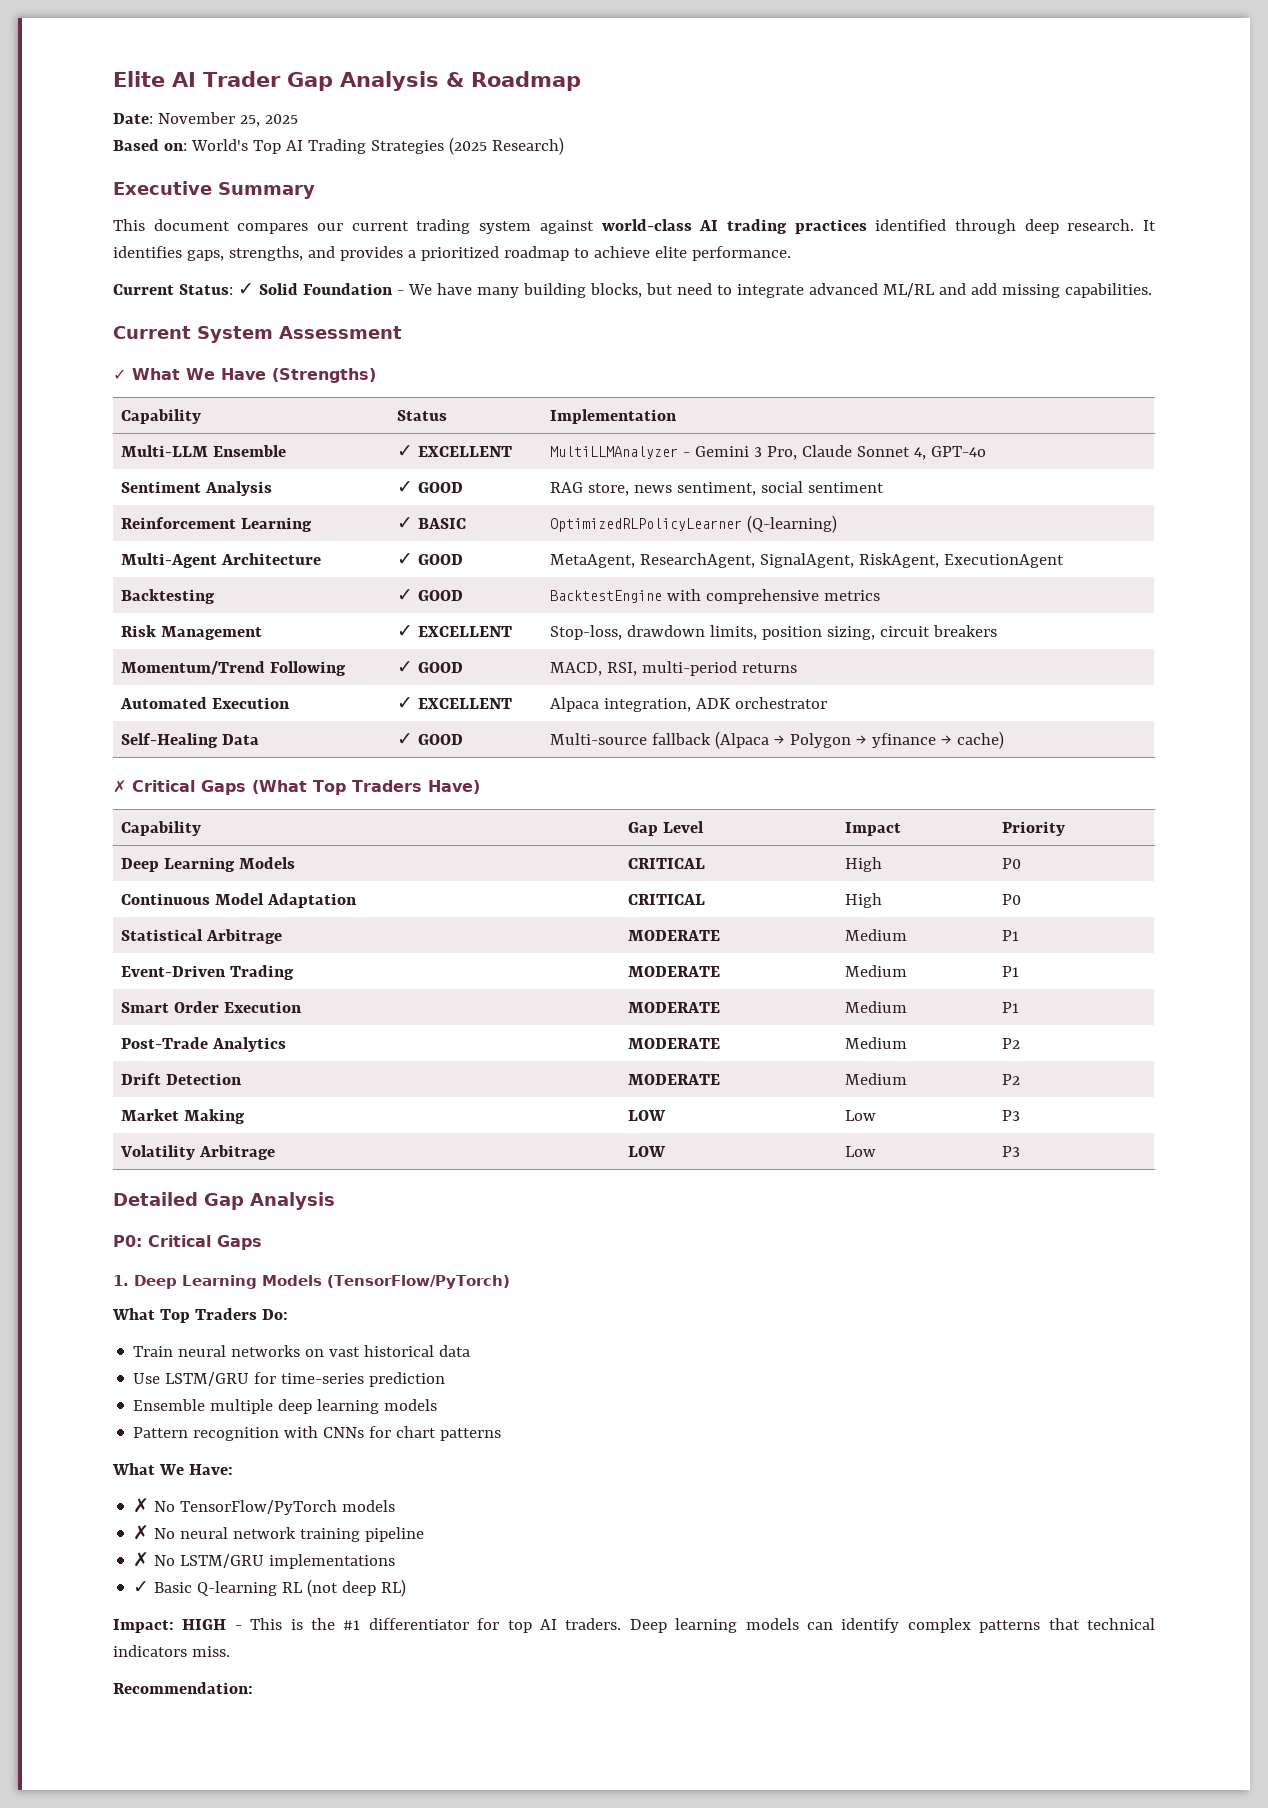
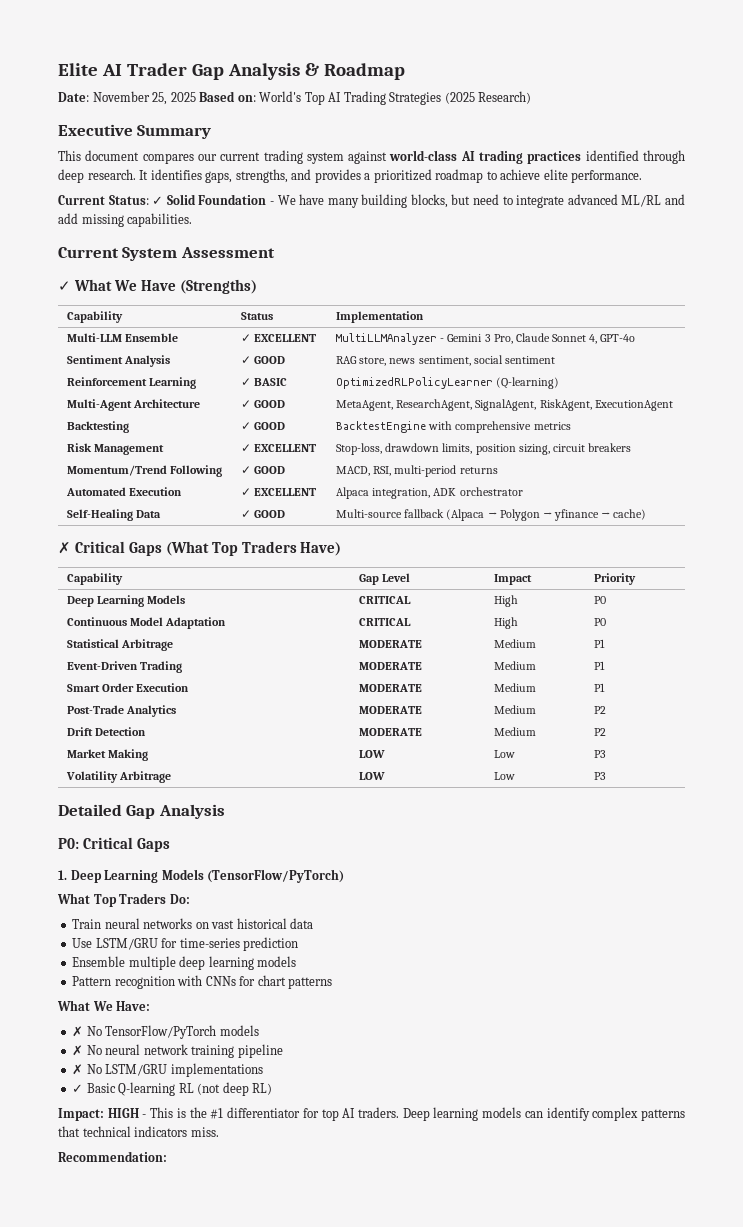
(298, 119) // -> (196, 97) none

